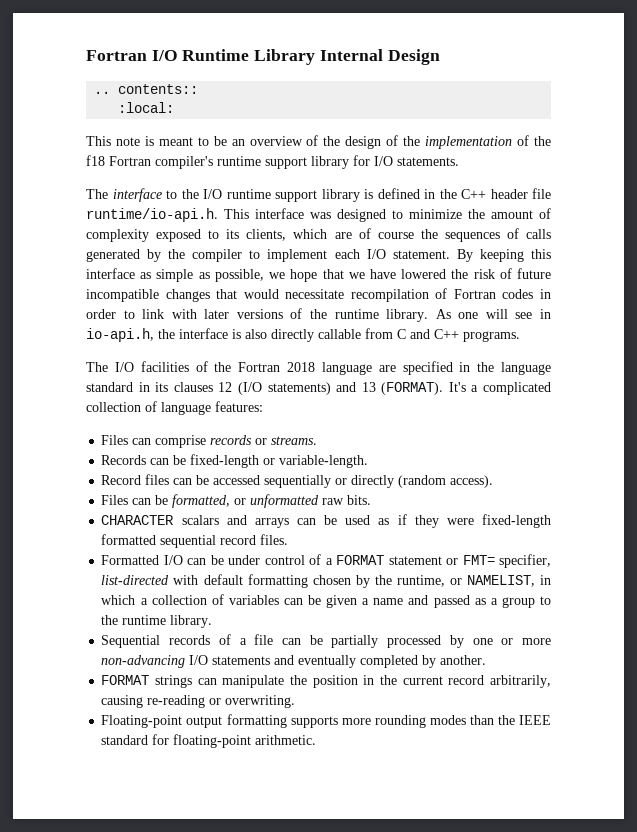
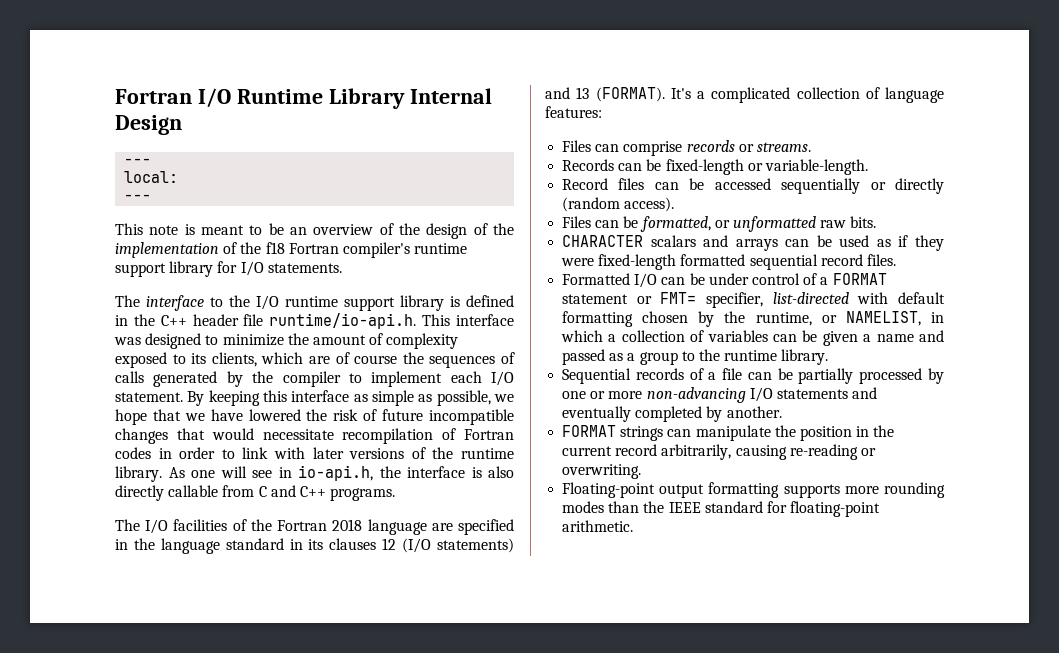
[94,84,199,94] [118,102,175,113] .. contents:: // :local: -> [124,158,152,165] [124,171,179,183] [124,194,152,201] --- // local: // ---

